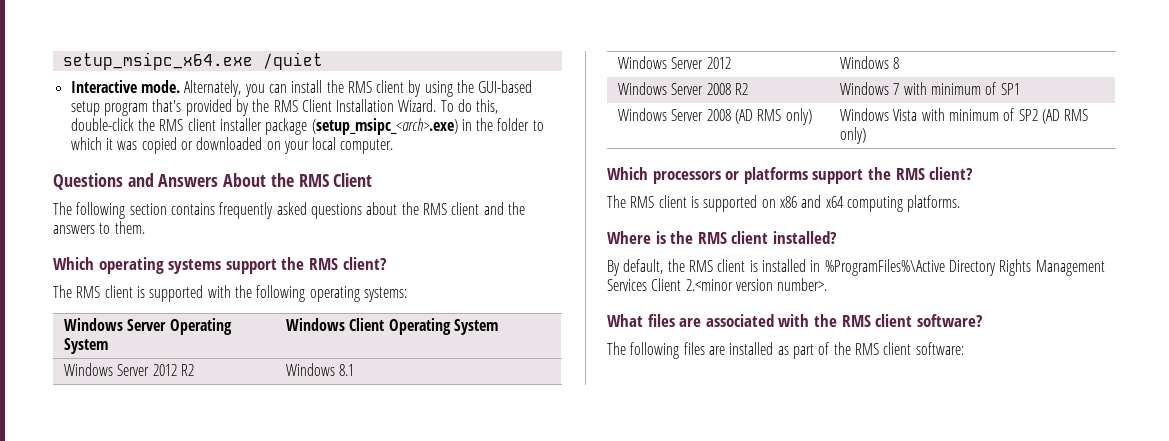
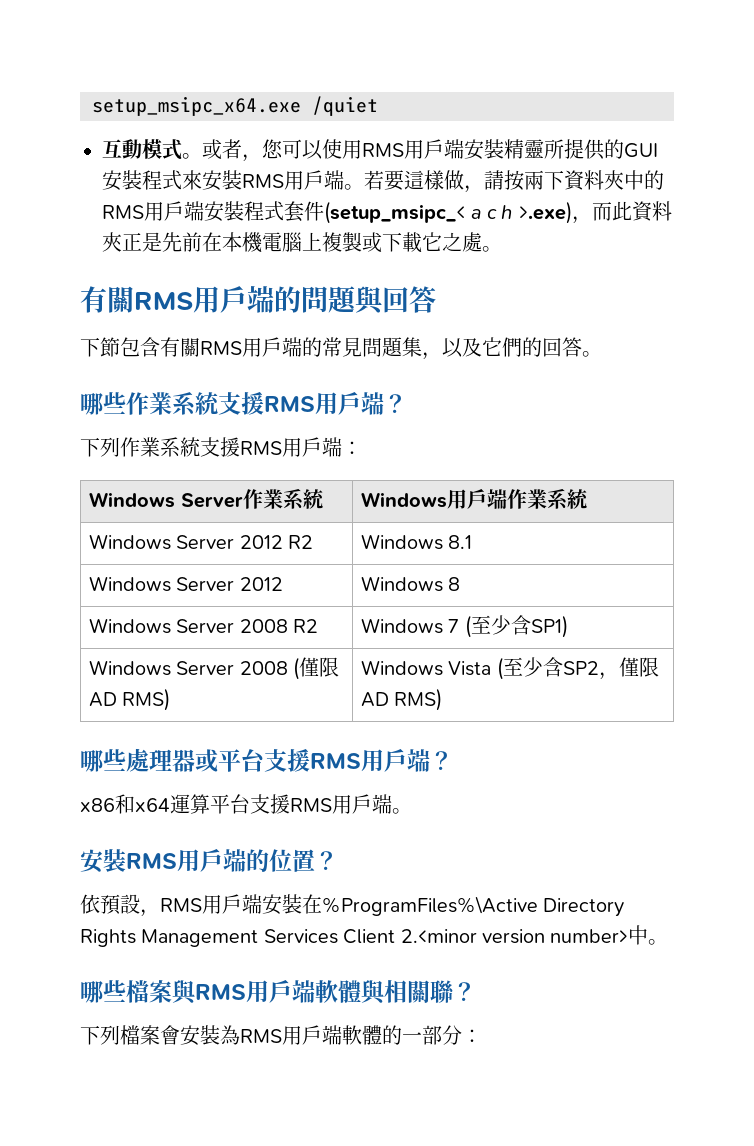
[70,80,533,97] [70,99,499,116] [70,118,544,135] [70,137,394,154] [53,173,373,190] [53,202,525,219] [53,221,145,234] [53,257,387,274] [53,285,407,302] [64,318,232,335] [64,338,109,354] [286,318,499,335] Interactive mode. Alternately, you can install the RMS client by using the GUI-based setup program that's provided by the RMS Client Installation Wizard. To do this, double-click the RMS client installer package (setup_msipc_<arch>.exe) in the folder to which it was copied or downloaded on your local computer. // Questions and Answers About the RMS Client // The following section contains frequently asked questions about the RMS client and the answers to them. // Which operating systems support the RMS client? // The RMS client is supported with the following operating systems: // Windows Server Operating System | Windows Client Operating System -> [102,139,658,162] [102,170,664,193] [102,201,672,224] [102,232,502,253] [80,286,436,315] [80,337,602,360] [80,391,407,416] [80,437,362,457] [89,488,325,510] [361,488,589,510] 互動模式。或者，您可以使用RMS用戶端安裝精靈所提供的GUI安裝程式來安裝RMS用戶端。若要這樣做，請按兩下資料夾中的RMS用戶端安裝程式套件(setup_msipc_< a c h >.exe)，而此資料夾正是先前在本機電腦上複製或下載它之處。 // 有關RMS用戶端的問題與回答 // 下節包含有關RMS用戶端的常見問題集，以及它們的回答。 // 哪些作業系統支援RMS用戶端？ // 下列作業系統支援RMS用戶端： // Windows Server作業系統 | Windows用戶端作業系統
[903,82,1020,95] [618,108,812,125] [840,108,1089,124] [840,127,867,144] [607,167,974,184] [607,195,961,212] [607,231,837,244] [607,259,821,276] with minimum of SP1 // Windows Server 2008 (AD RMS only) | Windows Vista with minimum of SP2 (AD RMS only) // Which processors or platforms support the RMS client? // The RMS client is supported on x86 and x64 computing platforms. // Where is the RMS client installed? // By default, the RMS client is installed in -> [464,615,568,638] [89,657,340,680] [89,688,171,711] [361,657,659,680] [361,688,443,711] [80,748,453,773] [80,794,412,814] [80,848,338,873] [80,894,322,917] (至少含SP1) // Windows Server 2008 (僅限AD RMS) | Windows Vista (至少含SP2，僅限AD RMS) // 哪些處理器或平台支援RMS用戶端？ // x86和x64運算平台支援RMS用戶端。 // 安裝RMS用戶端的位置？ // 依預設，RMS用戶端安裝在
[777,278,828,291] [607,314,983,327] [607,342,964,359] number>. // What files are associated with the RMS client software? // The following files are installed as part of the RMS client software: -> [550,925,669,945] [80,979,476,1005] [80,1025,482,1046] number>中。 // 哪些檔案與RMS用戶端軟體與相關聯？ // 下列檔案會安裝為RMS用戶端軟體的一部分：

